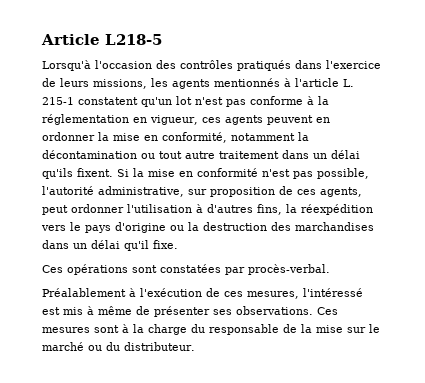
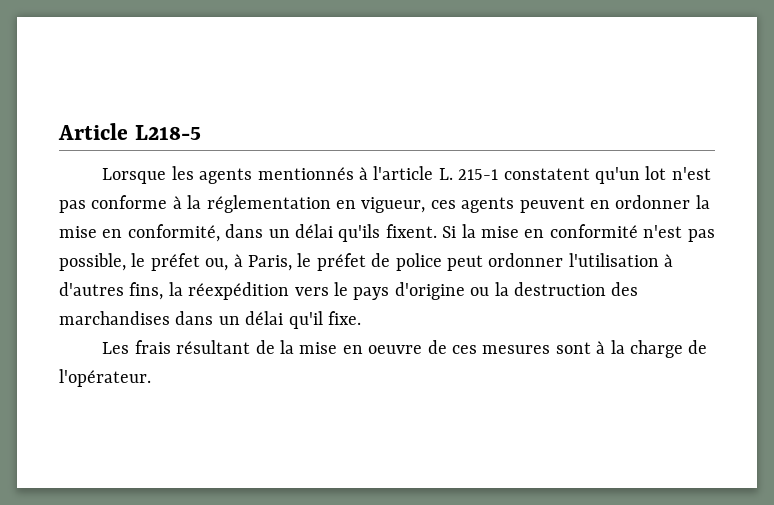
[42,60,381,71] [42,78,147,89] Lorsqu'à l'occasion des contrôles pratiqués dans l'exercice de leurs missions, -> [102,168,167,184] Lorsque
[231,132,309,141] [42,150,279,159] notamment la décontamination ou tout autre traitement -> (220, 233) none
[42,186,362,197] l'autorité administrative, sur proposition de ces agents, -> [131,253,442,271] le préfet ou, à Paris, le préfet de police
[42,264,330,275] [42,288,363,299] [42,306,338,317] Ces opérations sont constatées par procès-verbal. // Préalablement à l'exécution de ces mesures, l'intéressé est mis à même de présenter ses observations. Ces -> [102,340,477,354] Les frais résultant de la mise en oeuvre de ces
[191,324,380,335] [42,342,195,351] du responsable de la mise sur le marché ou du distributeur. -> [688,340,708,354] [59,369,151,387] de l'opérateur.

